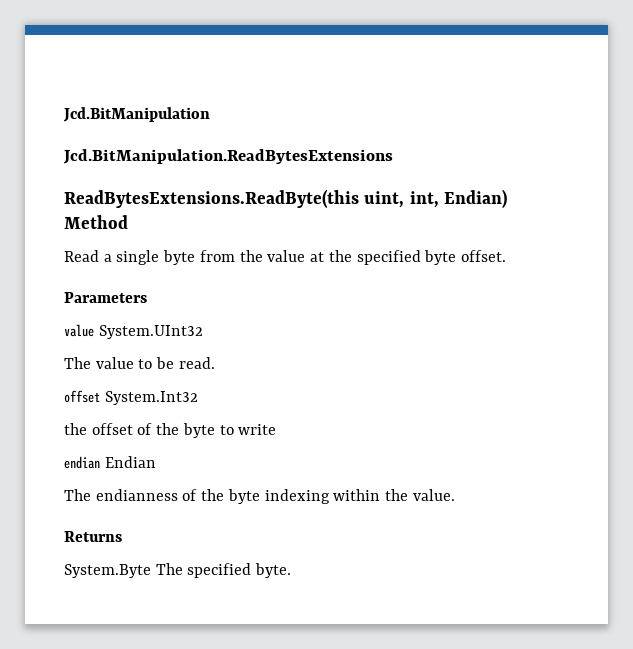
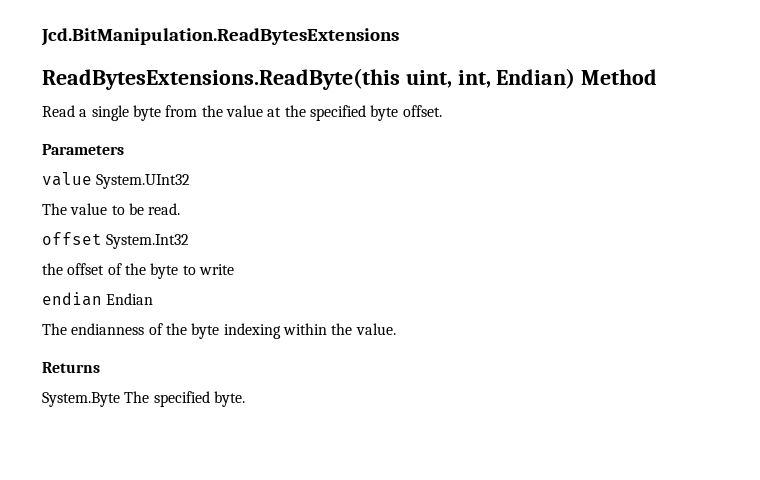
[63,107,210,122] Jcd.BitManipulation // -> (41, 37) none

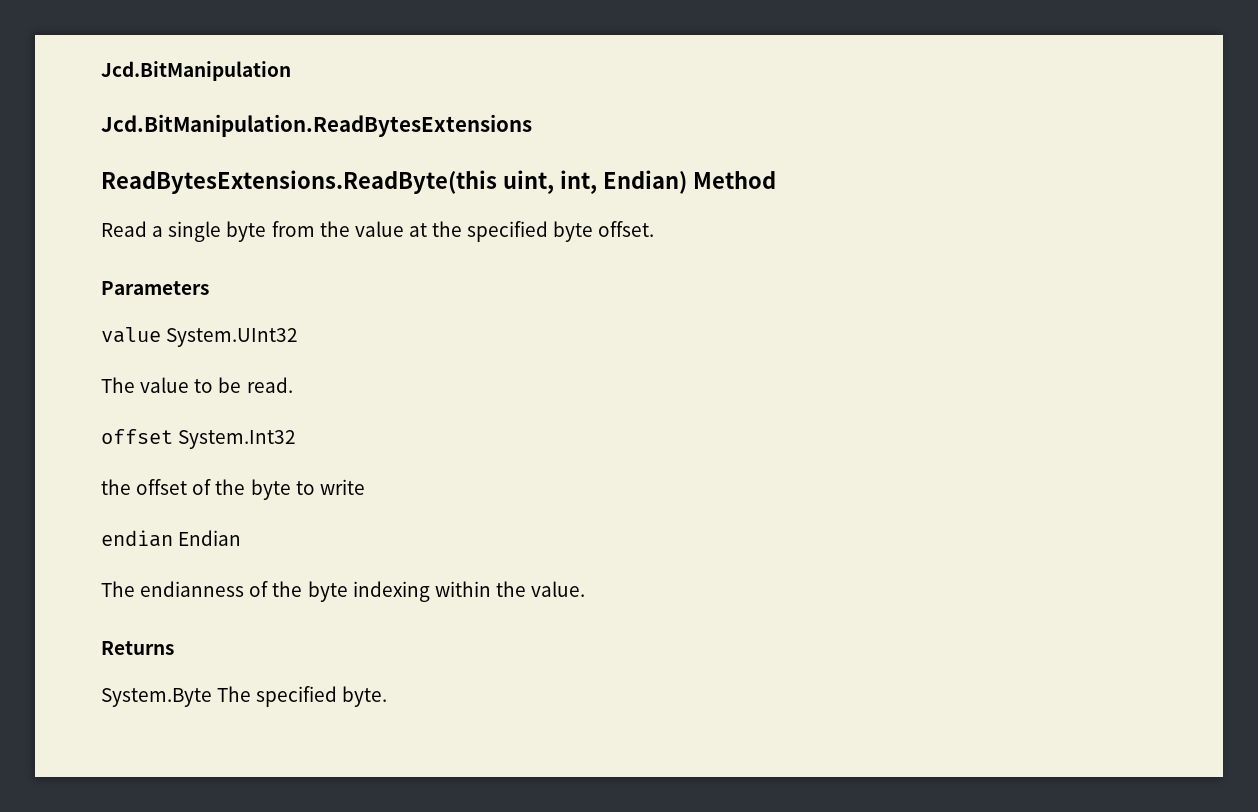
(41, 37) none -> [101,61,291,81] Jcd.BitManipulation //

